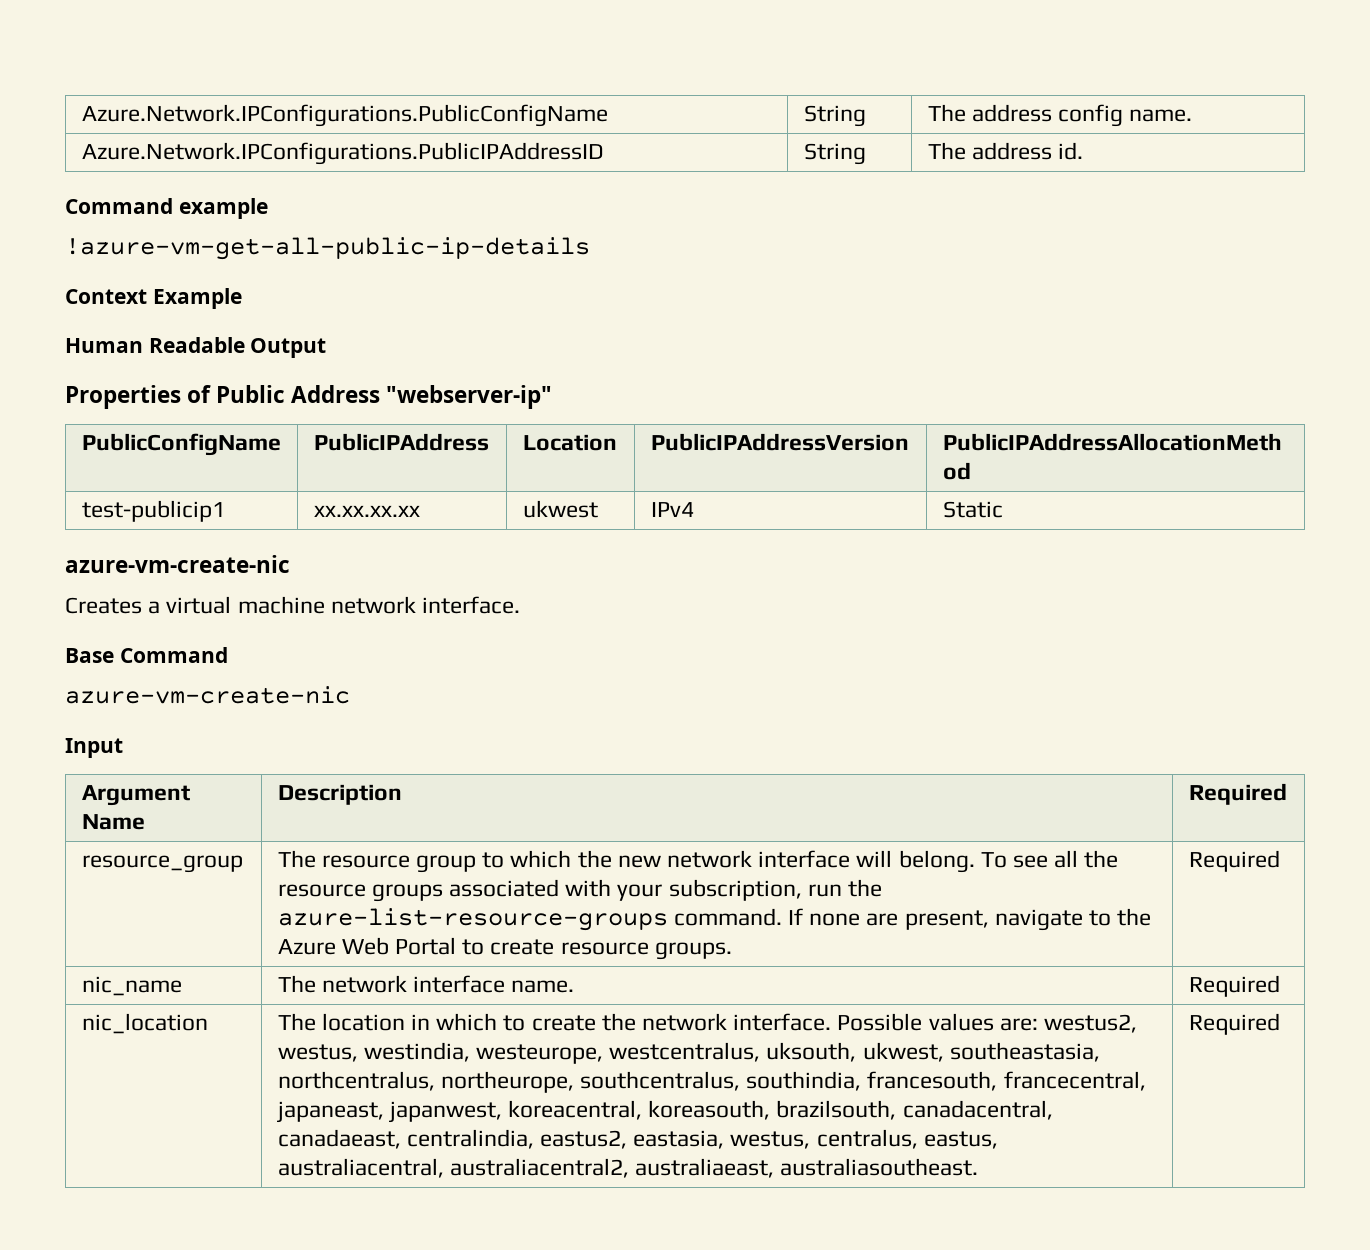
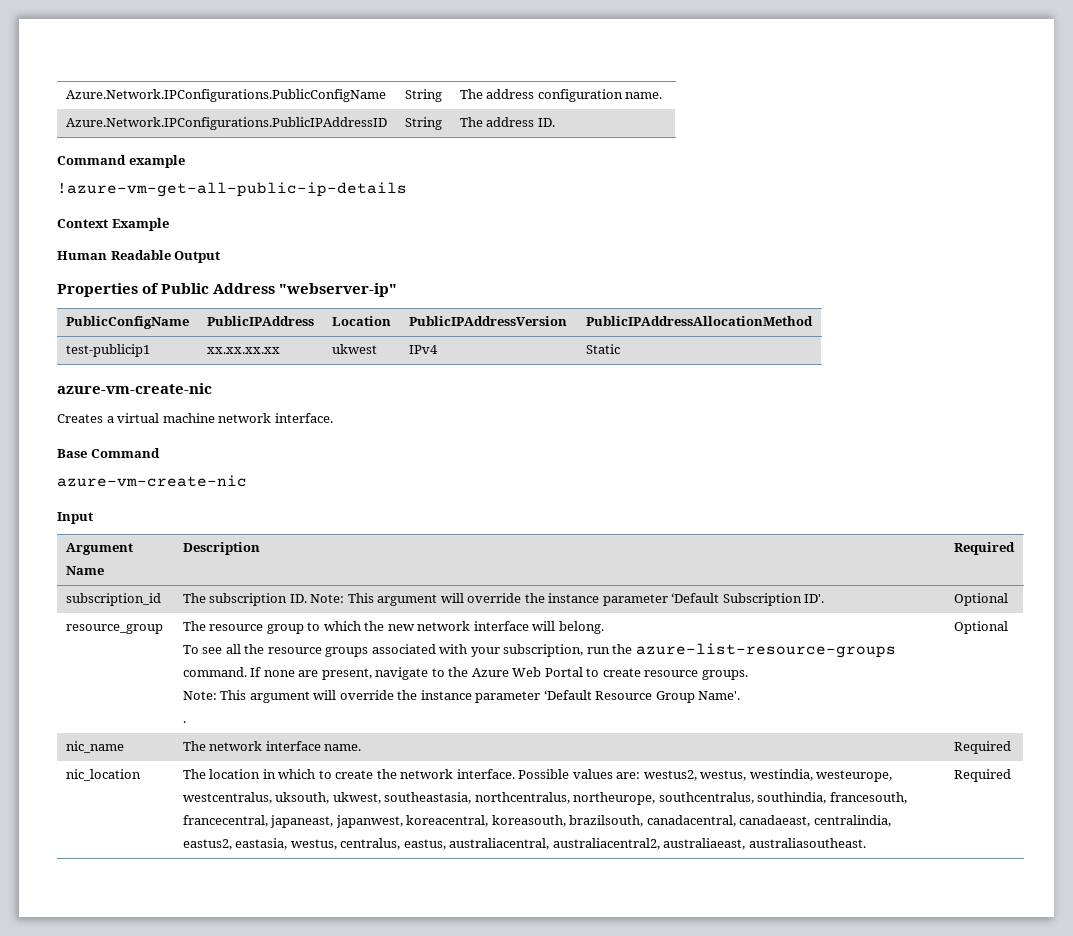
[1057,104,1123,127] config -> [537,89,623,102] configuration
[1057,142,1083,160] id. -> [537,118,555,127] ID.
(1287, 794) none -> [65,593,161,606] [182,593,825,606] [953,593,1008,606] // subscription_id | The subscription ID. Note: This argument will override the instance parameter ‘Default Subscription ID'. | Optional
(975, 861) none -> (604, 627) //
[1188,850,1280,872] | Required -> [182,690,741,703] [182,721,186,723] [953,621,1008,634] // Note: This argument will override the instance parameter ‘Default Resource Group Name'. // . | Optional

